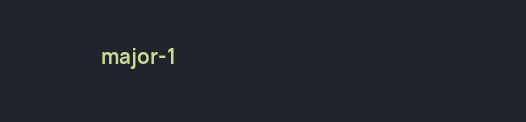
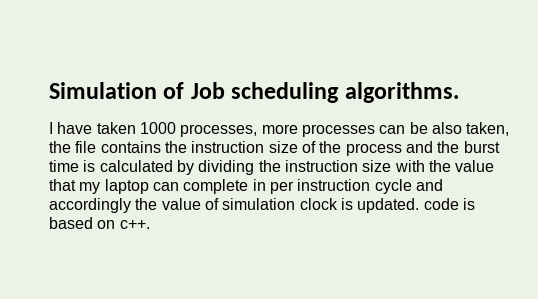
[101,48,176,69] major-1 -> [49,82,459,103] [49,122,510,137] [49,141,500,156] [49,160,495,175] [49,179,443,194] [49,198,475,213] [49,217,150,229] Simulation of Job scheduling algorithms. // I have taken 1000 processes, more processes can be also taken, the file contains the instruction size of the process and the burst time is calculated by dividing the instruction size with the value that my laptop can complete in per instruction cycle and accordingly the value of simulation clock is updated. code is based on c++.

